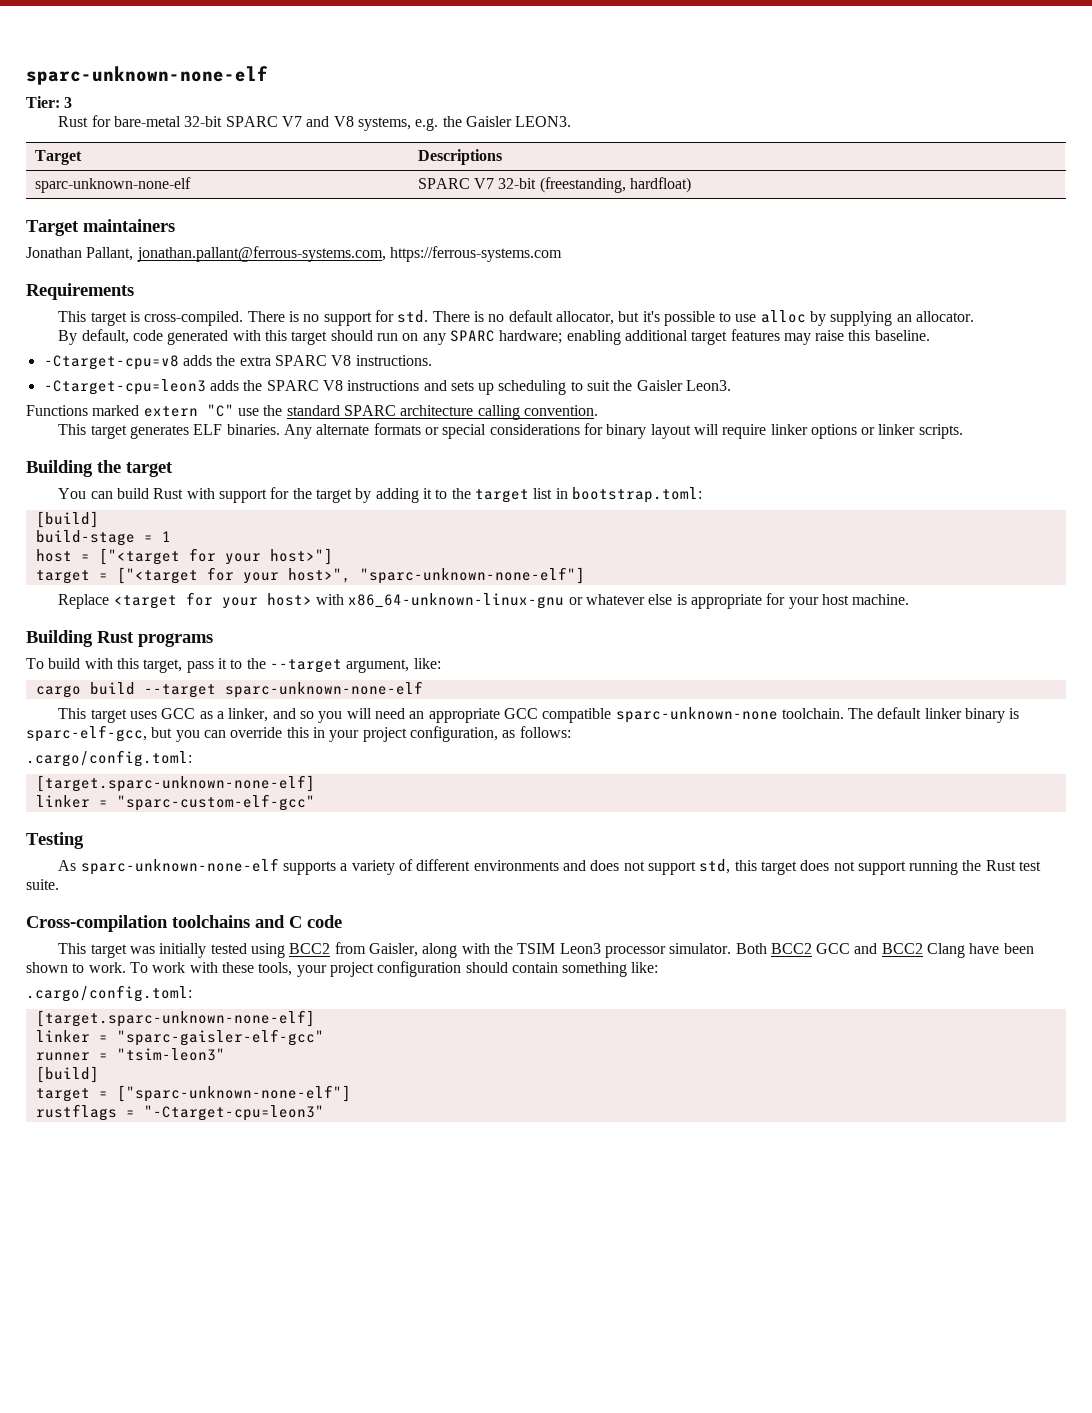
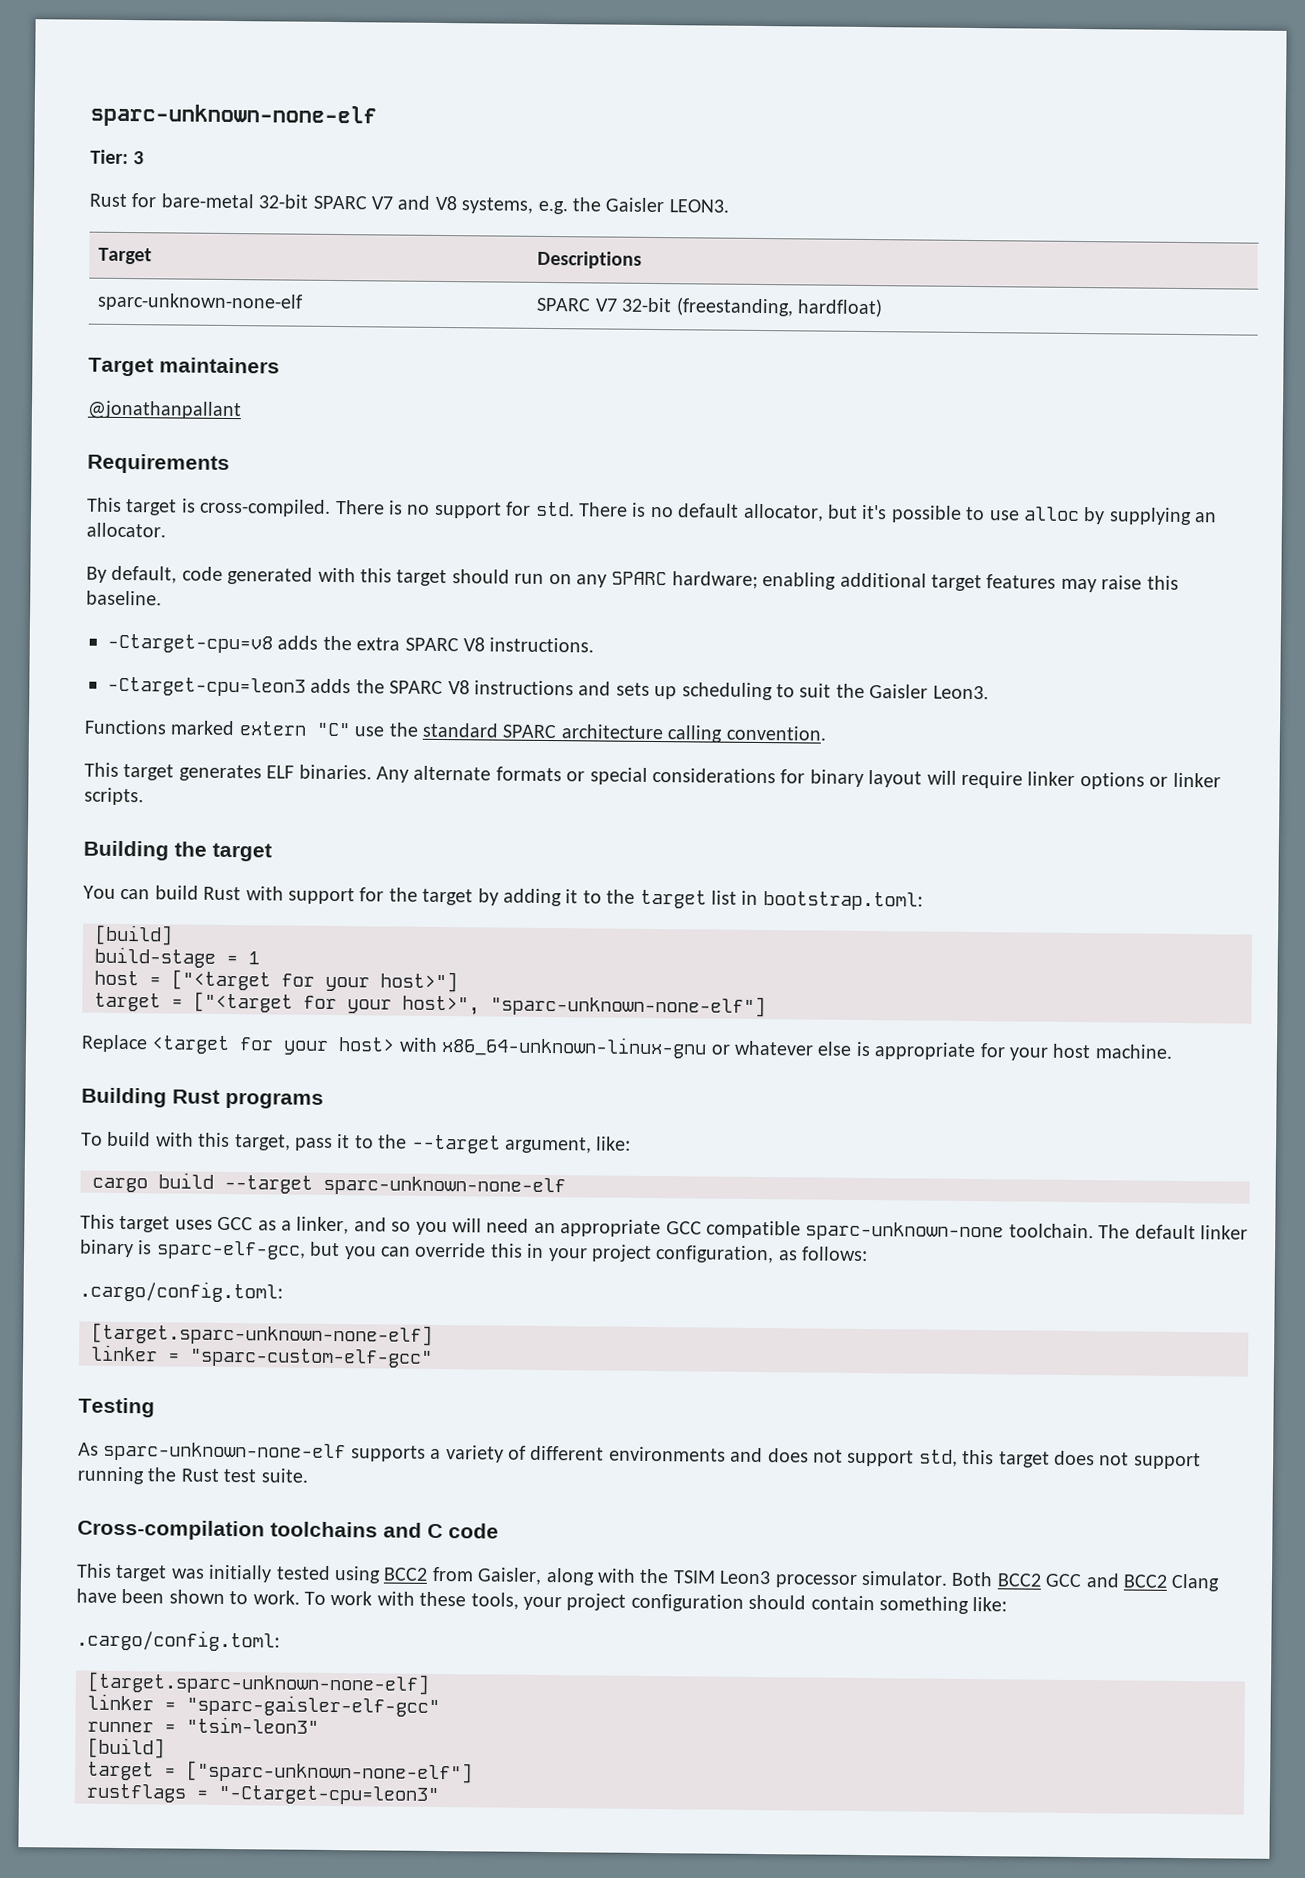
[26,246,562,262] Jonathan Pallant, jonathan.pallant@ferrous-systems.com, https://ferrous-systems.com -> [87,400,242,421] @jonathanpallant

